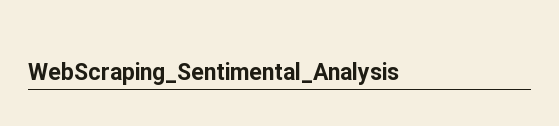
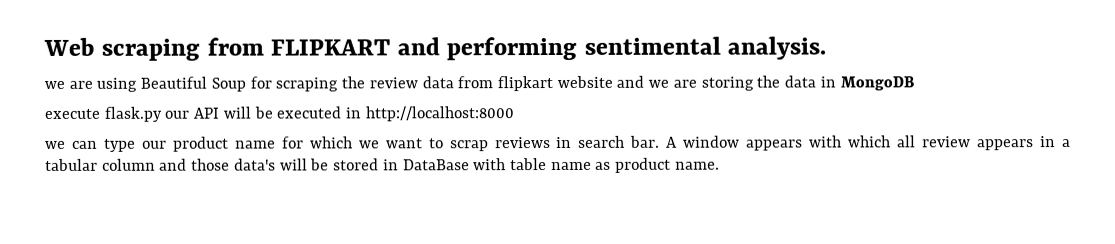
[28,62,399,85] WebScraping_Sentimental_Analysis -> [43,36,826,61] [44,75,914,92] [44,106,514,122] [45,135,1072,152] [45,157,720,173] Web scraping from FLIPKART and performing sentimental analysis. // we are using Beautiful Soup for scraping the review data from flipkart website and we are storing the data in MongoDB // execute flask.py our API will be executed in http://localhost:8000 // we can type our product name for which we want to scrap reviews in search bar. A window appears with which all review appears in a tabular column and those data's will be stored in DataBase with table name as product name.

